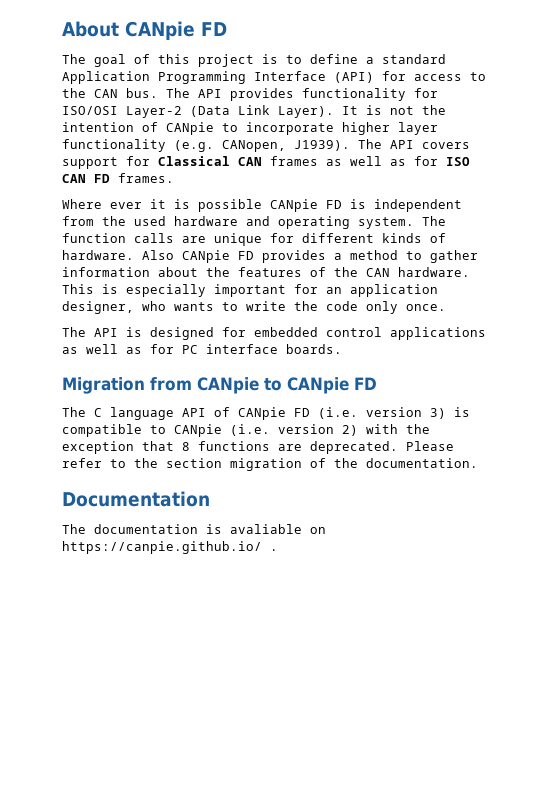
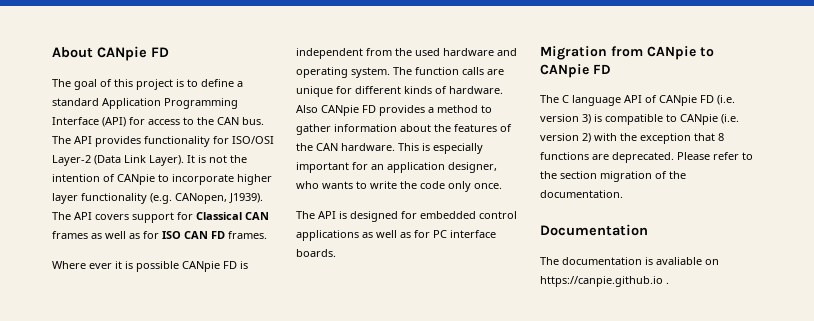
[62,541,262,554] https://canpie.github.io/ -> [540,276,663,287] https://canpie.github.io

